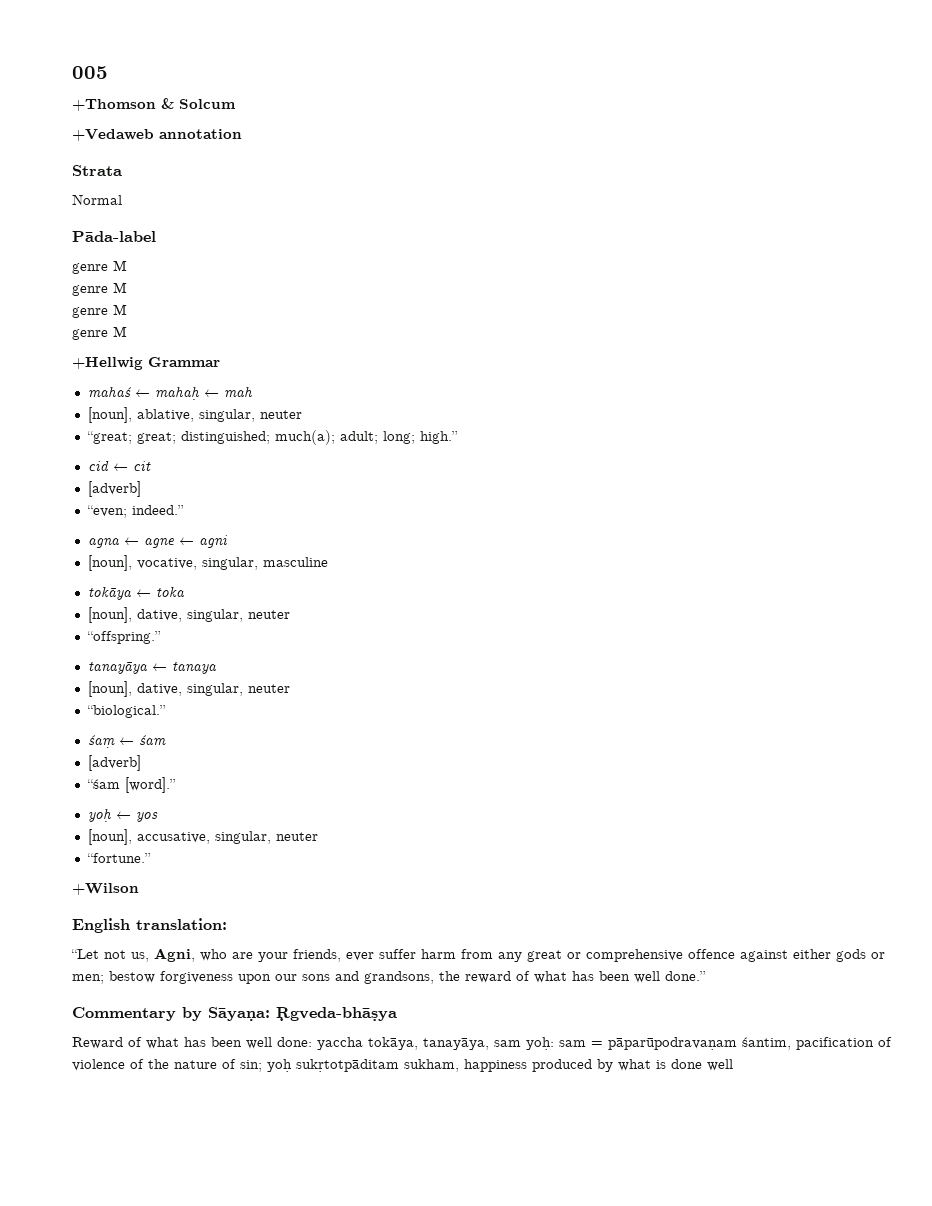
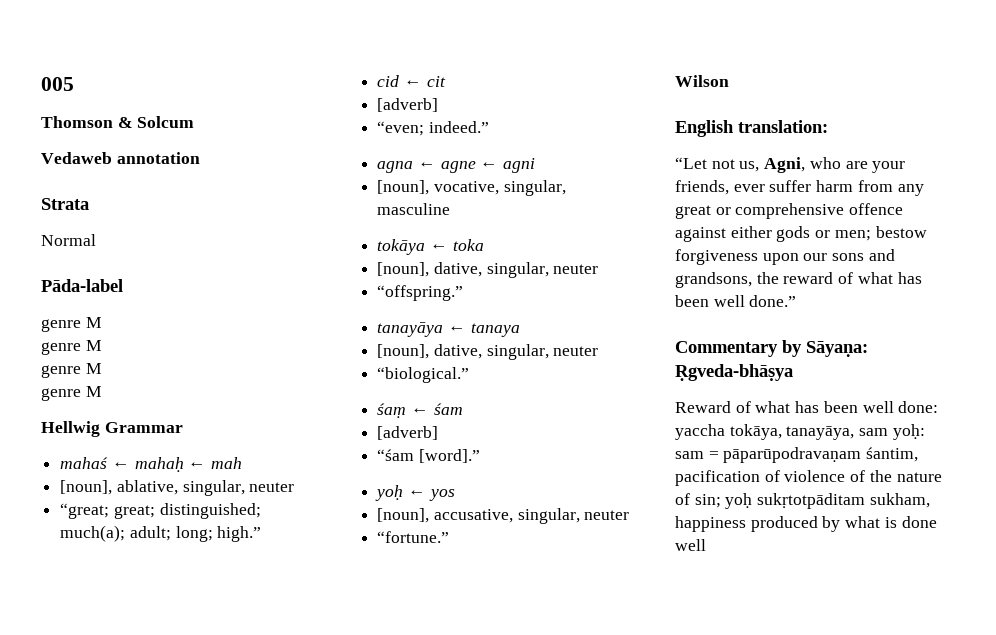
[72,99,156,111] +Thomson -> [41,116,113,128] Thomson
[72,129,154,141] +Vedaweb -> [41,152,112,164] Vedaweb
[72,357,143,370] +Hellwig -> [41,421,100,437] Hellwig
[72,883,139,895] +Wilson -> [675,75,729,87] Wilson

